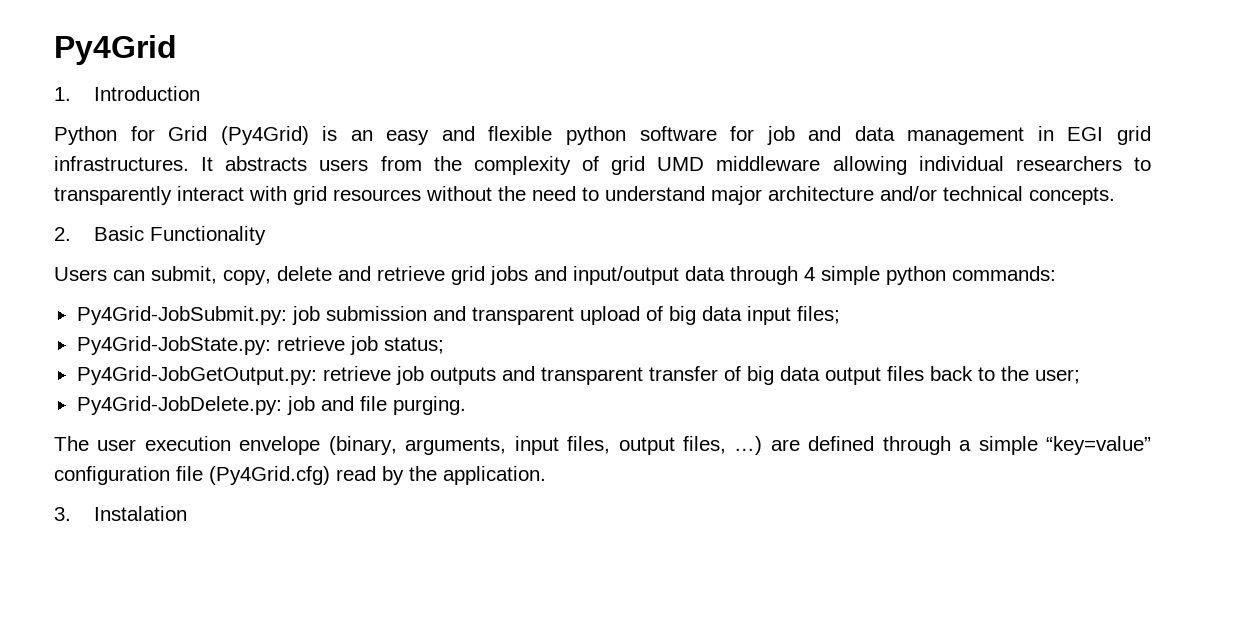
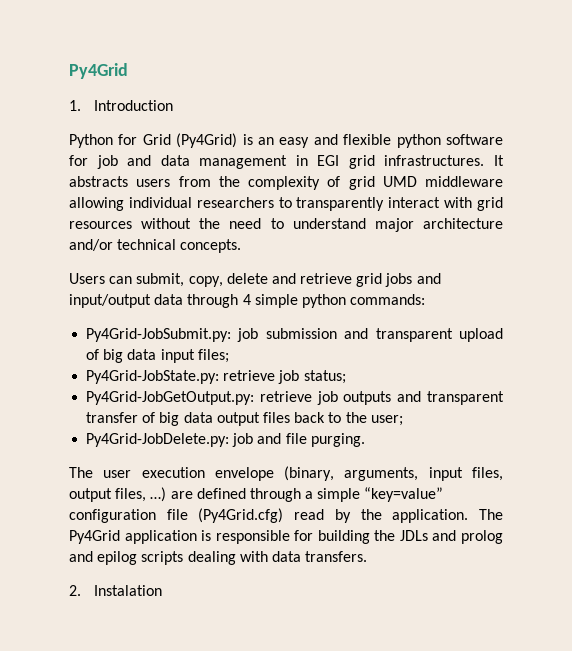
[54,226,266,245] // 2. Basic Functionality -> (242, 246) none
[54,507,71,521] // 3. -> [479,509,503,520] [69,530,503,544] [69,551,368,565] [69,585,81,596] The Py4Grid application is responsible for building the JDLs and prolog and epilog scripts dealing with data transfers. // 2.

